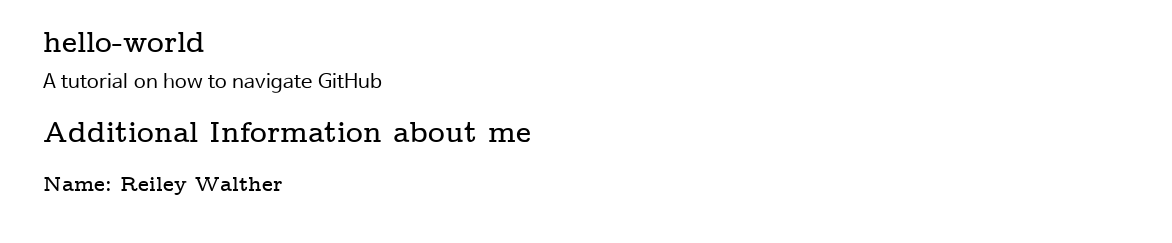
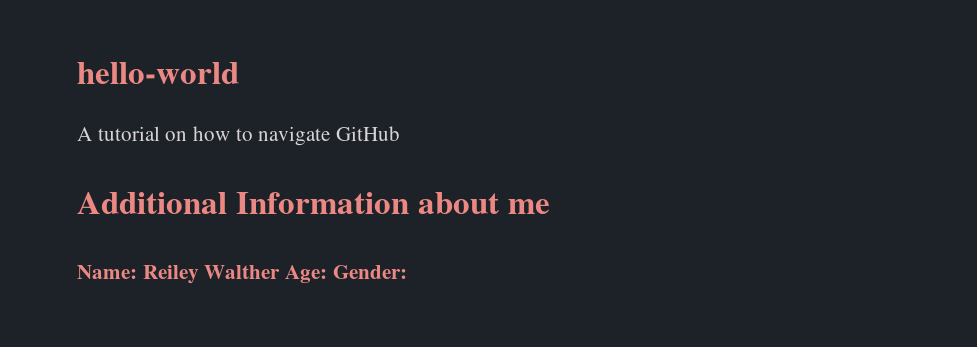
(283, 184) none -> [285,265,407,283] Age: Gender:

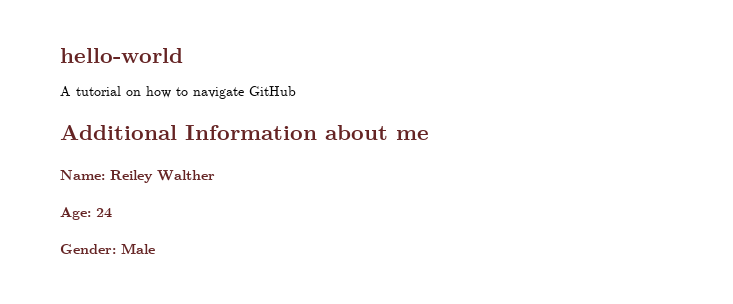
[285,265,407,283] Age: Gender: -> [60,207,112,220] [60,243,155,254] // Age: 24 // Gender: Male

